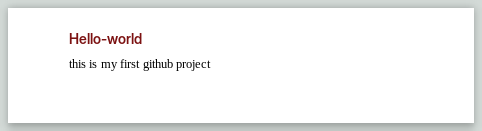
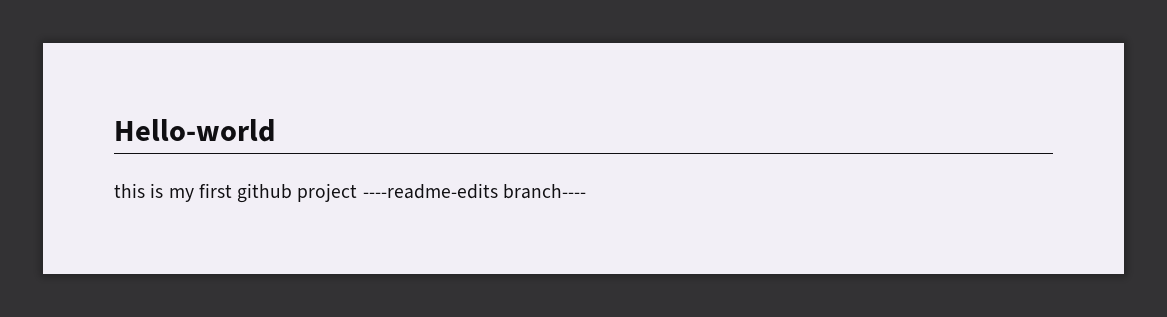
(211, 65) none -> [362,183,586,199] ----readme-edits branch----

